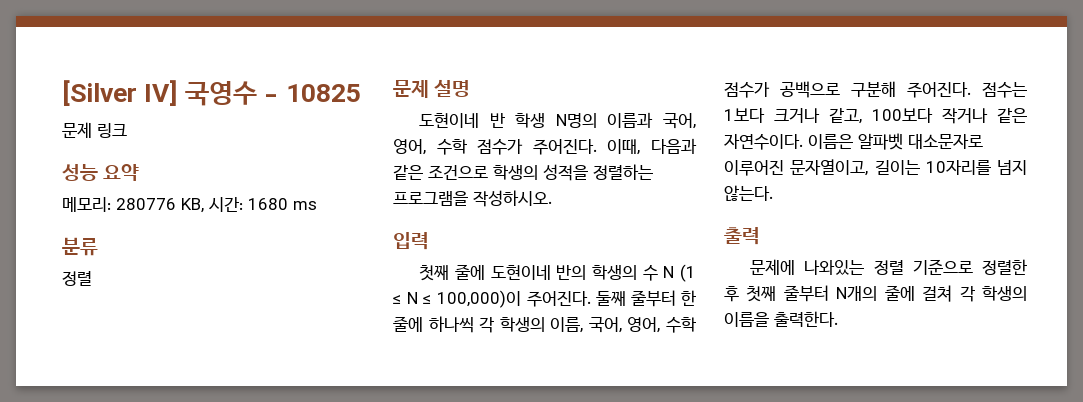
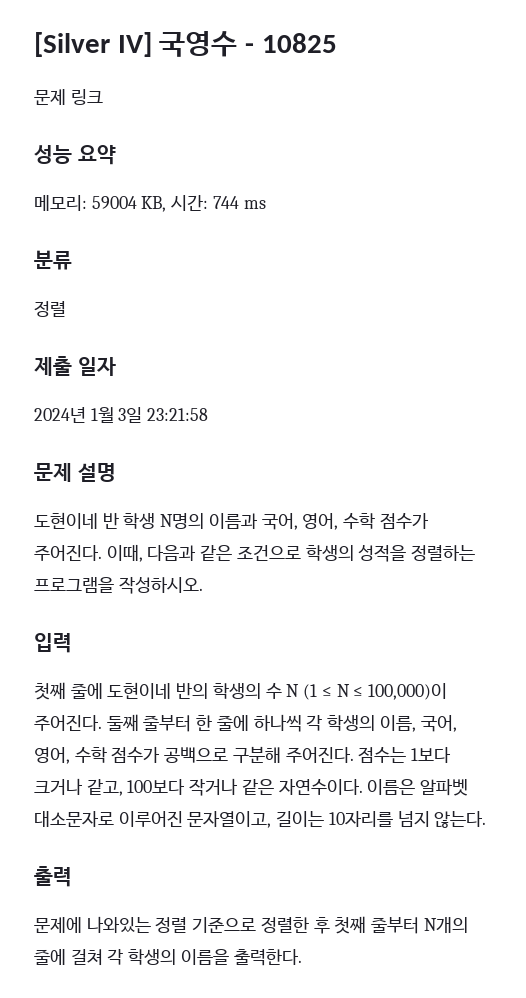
[116,198,176,210] 280776 -> [91,196,137,209] 59004
[248,198,288,210] 1680 -> [212,196,239,209] 744
(92, 278) none -> [34,356,116,376] [34,407,209,423] // 제출 일자 // 2024년 1월 3일 23:21:58

